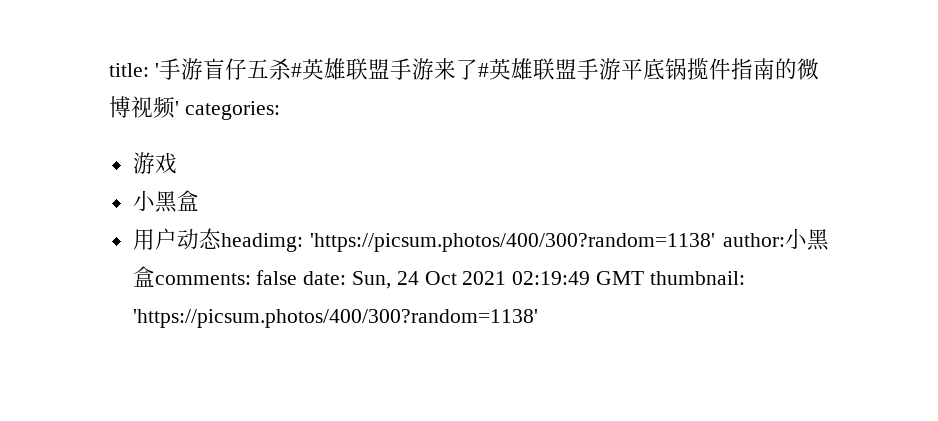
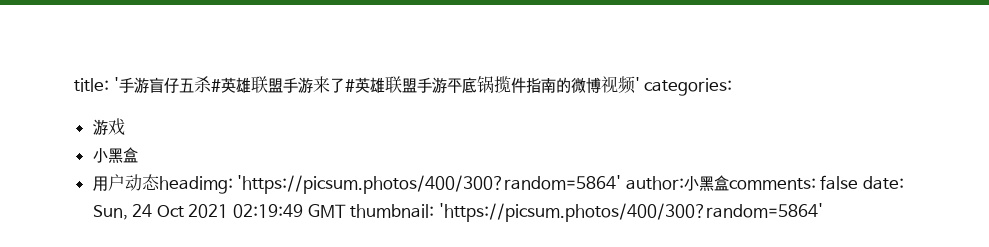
[310,233,716,252] 'https://picsum.photos/400/300?random=1138' -> [237,175,622,194] 'https://picsum.photos/400/300?random=5864'
[132,309,538,328] 'https://picsum.photos/400/300?random=1138' -> [438,203,823,222] 'https://picsum.photos/400/300?random=5864'

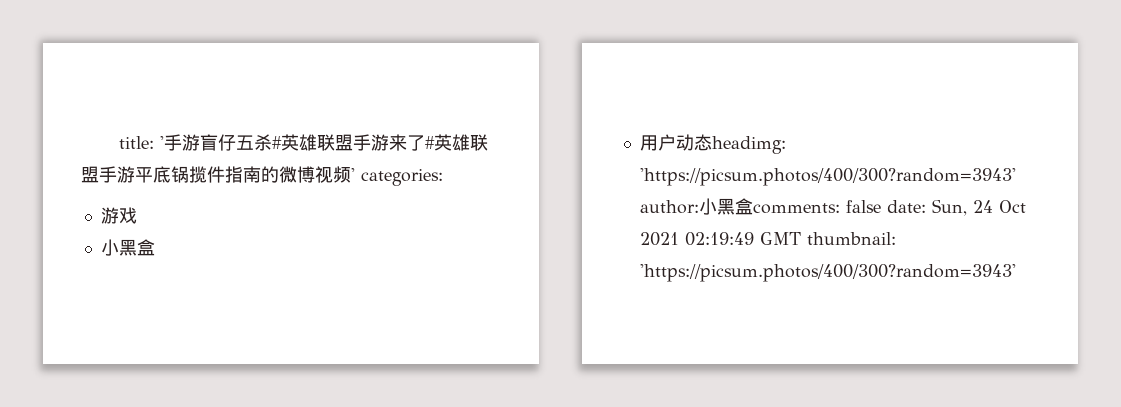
[237,175,622,194] 'https://picsum.photos/400/300?random=5864' -> [639,168,1016,186] 'https://picsum.photos/400/300?random=3943'
[438,203,823,222] 'https://picsum.photos/400/300?random=5864' -> [639,264,1016,282] 'https://picsum.photos/400/300?random=3943'

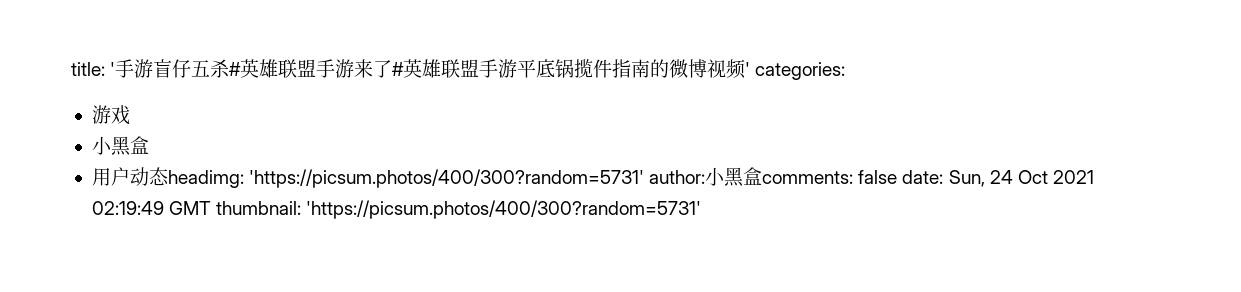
[639,168,1016,186] 'https://picsum.photos/400/300?random=3943' -> [249,169,645,188] 'https://picsum.photos/400/300?random=5731'
[639,264,1016,282] 'https://picsum.photos/400/300?random=3943' -> [306,200,702,219] 'https://picsum.photos/400/300?random=5731'

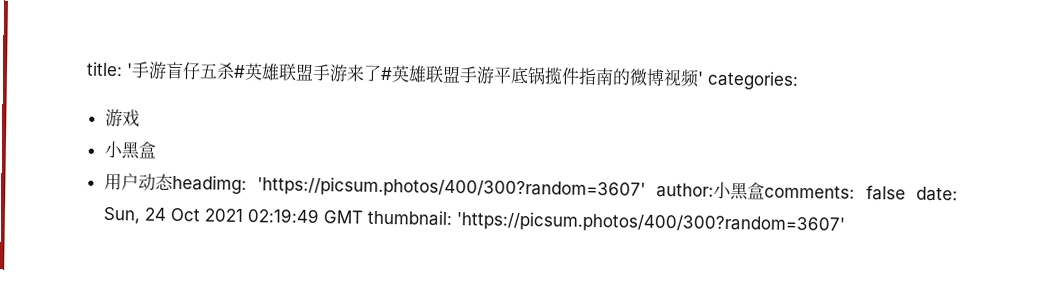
[249,169,645,188] 'https://picsum.photos/400/300?random=5731' -> [257,176,647,200] 'https://picsum.photos/400/300?random=3607'
[306,200,702,219] 'https://picsum.photos/400/300?random=5731' -> [455,211,845,235] 'https://picsum.photos/400/300?random=3607'

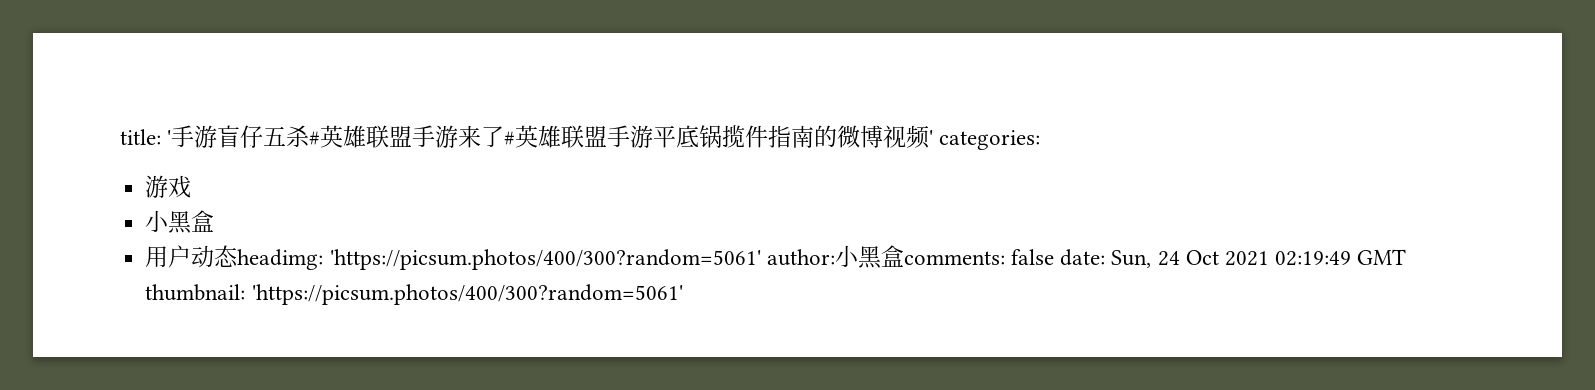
[257,176,647,200] 'https://picsum.photos/400/300?random=3607' -> [329,249,761,270] 'https://picsum.photos/400/300?random=5061'
[455,211,845,235] 'https://picsum.photos/400/300?random=3607' -> [251,284,683,305] 'https://picsum.photos/400/300?random=5061'

